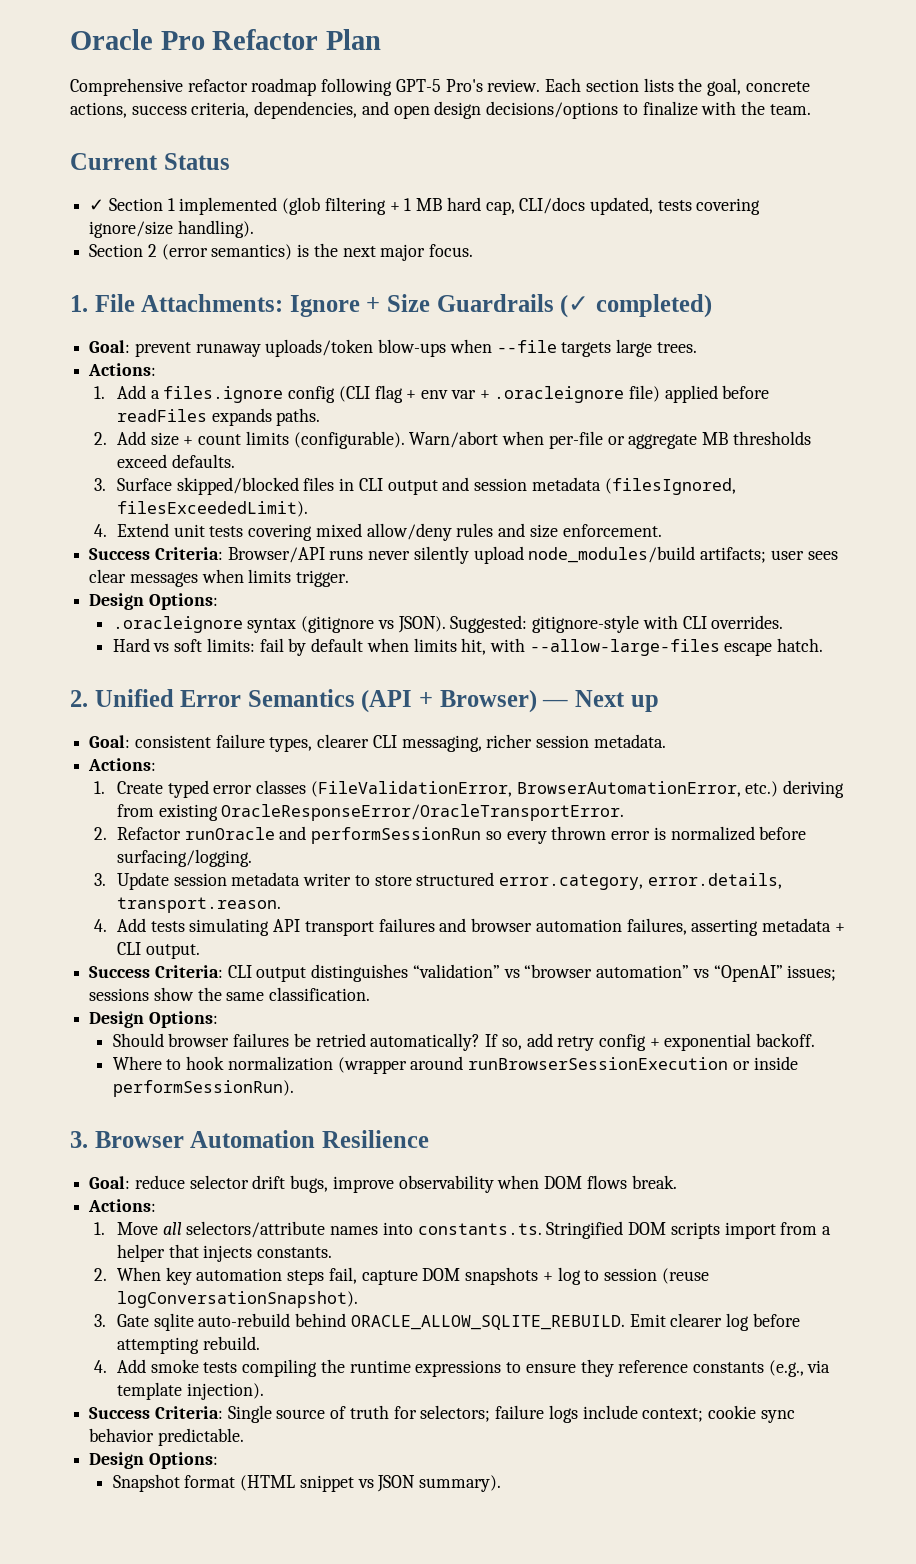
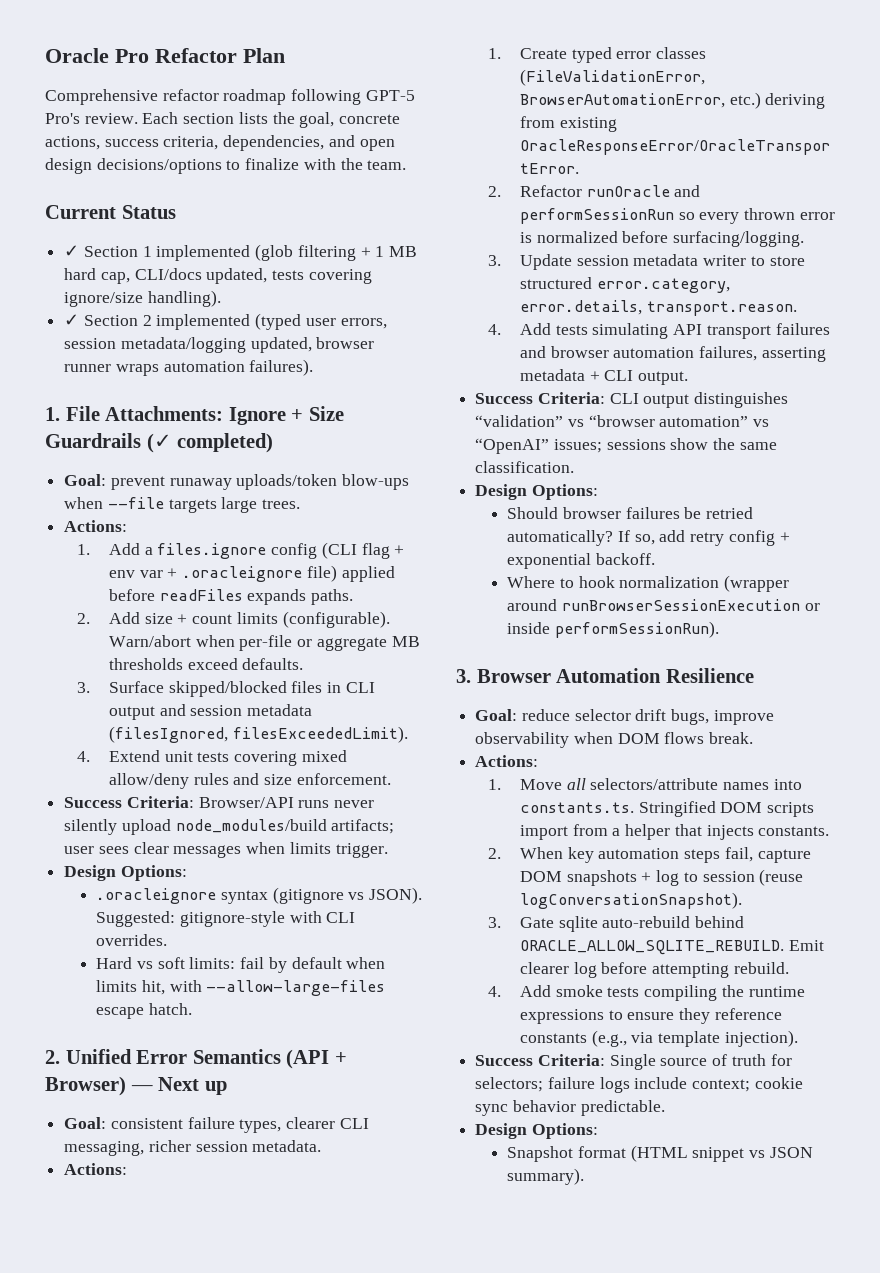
(254, 229) none -> [64,314,80,326] ✓
[161,243,474,261] (error semantics) is the next major focus. -> [156,313,387,330] [64,337,375,353] [64,359,314,376] implemented (typed user errors, session metadata/logging updated, browser runner wraps automation failures).

